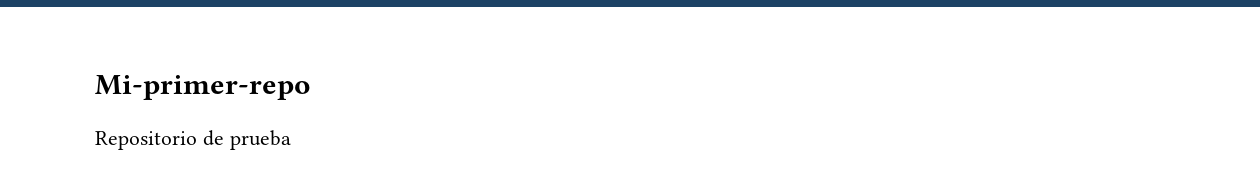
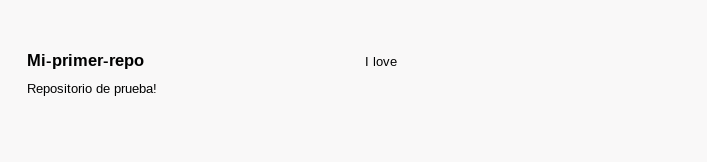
[229,130,291,150] prueba -> [114,84,157,96] [365,57,397,66] prueba! // I love

